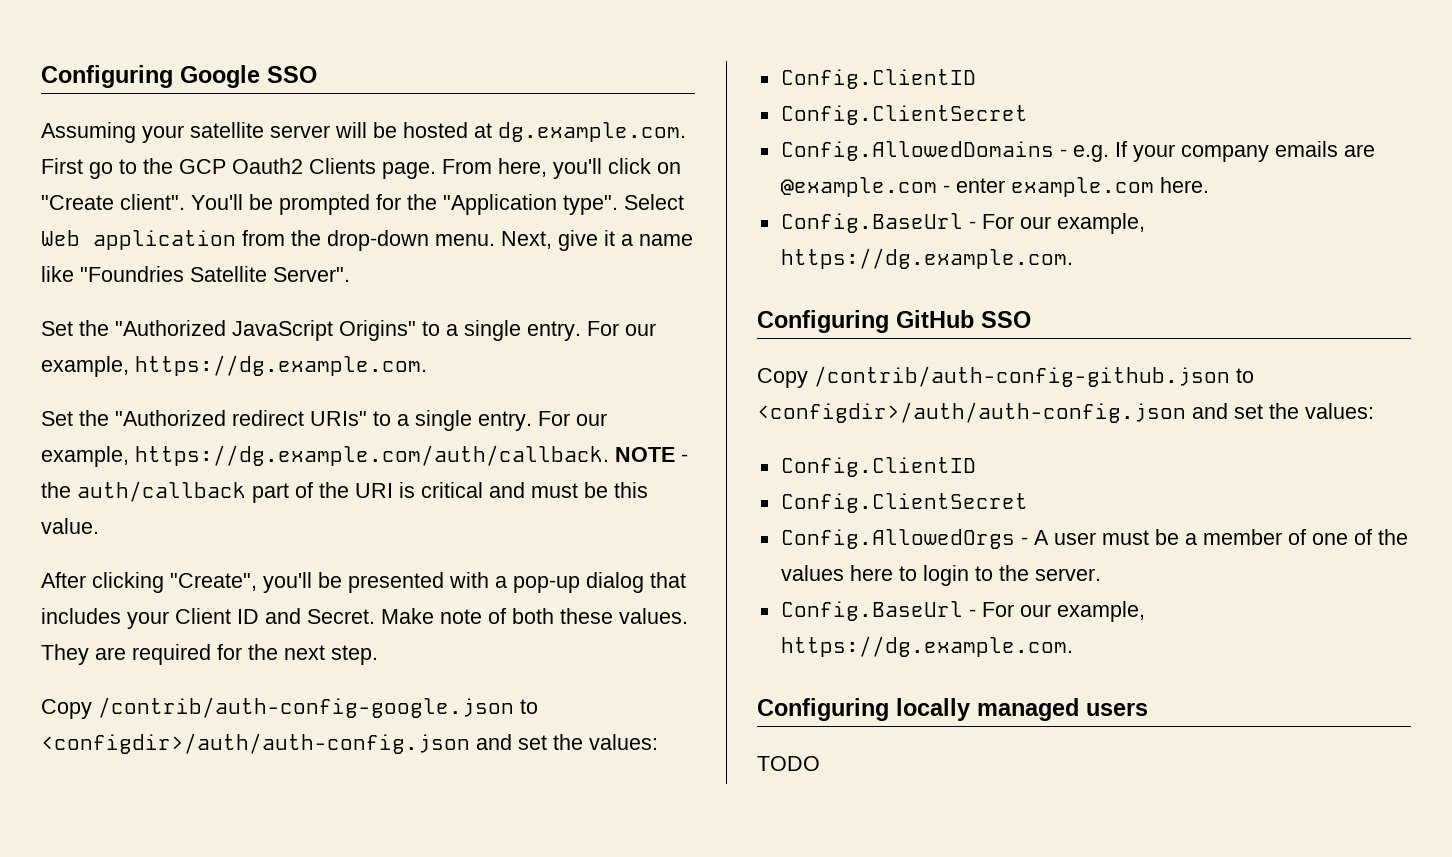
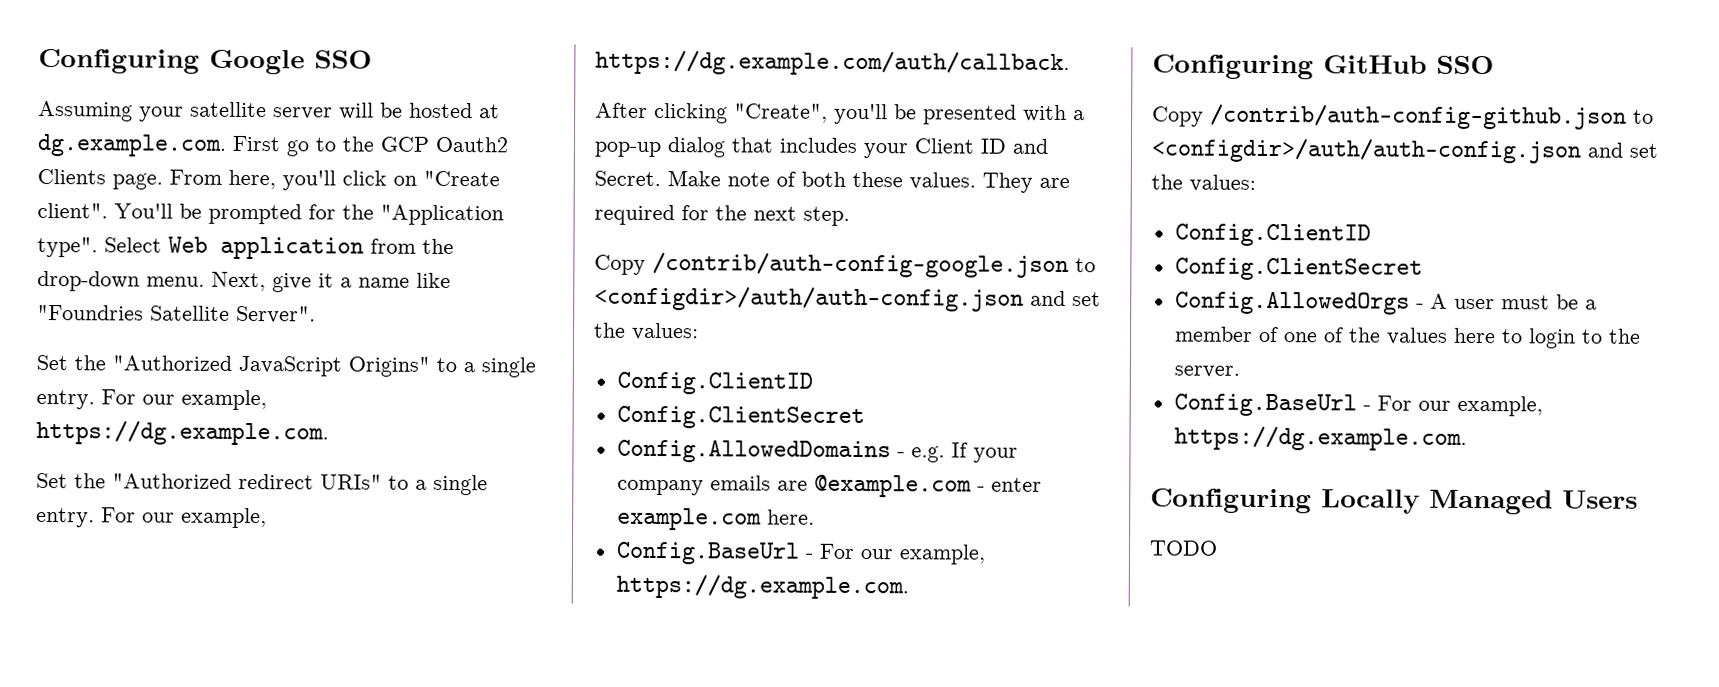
[615,447,688,462] [41,481,648,503] [41,518,99,534] NOTE - the auth/callback part of the URI is critical and must be this value. -> (1070, 63) none
[896,698,1148,721] locally managed users -> [1321,489,1638,515] Locally Managed Users

